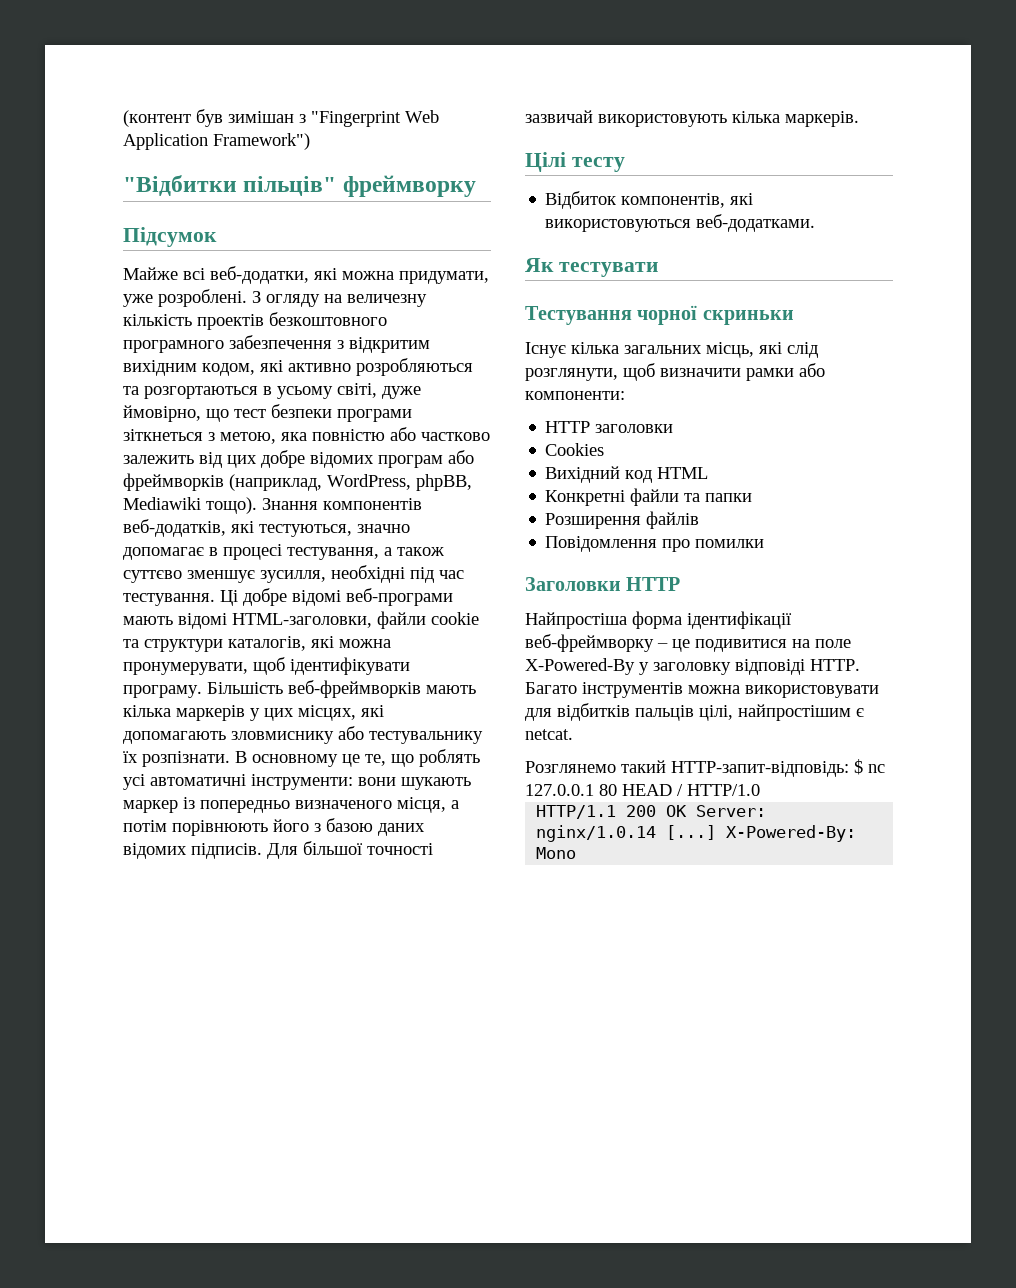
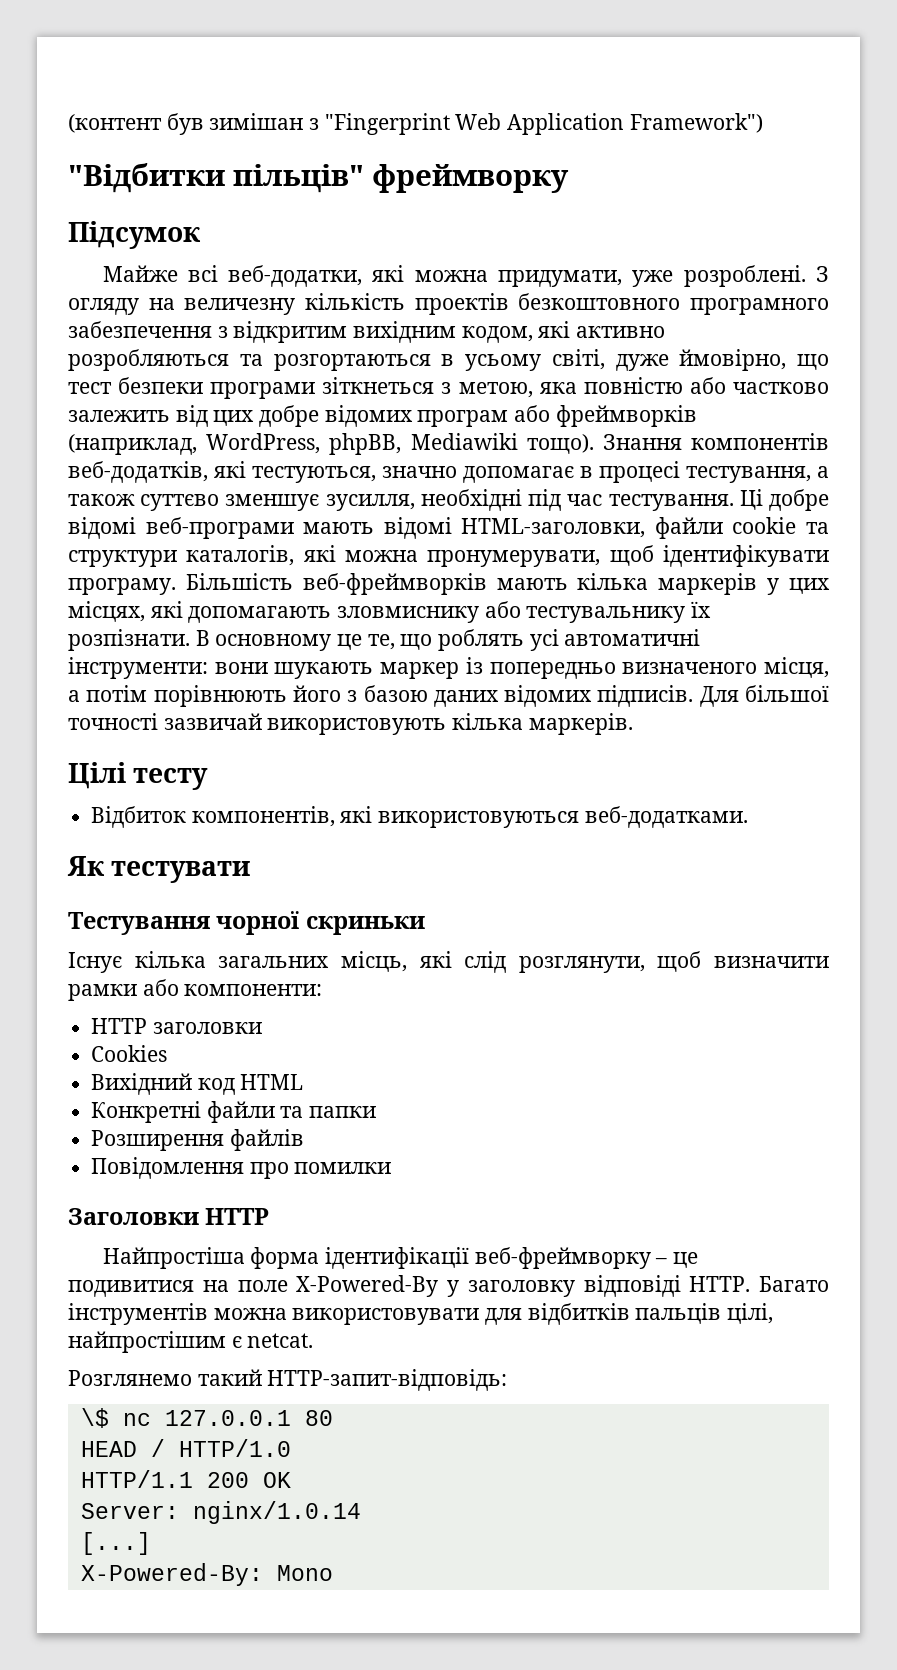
[854,759,863,775] $ -> [80,1408,109,1428] // \$
(617, 790) none -> (333, 1418) //
(688, 811) none -> (291, 1480) //
(657, 833) none -> (361, 1512) //
(717, 832) none -> (151, 1543) //

